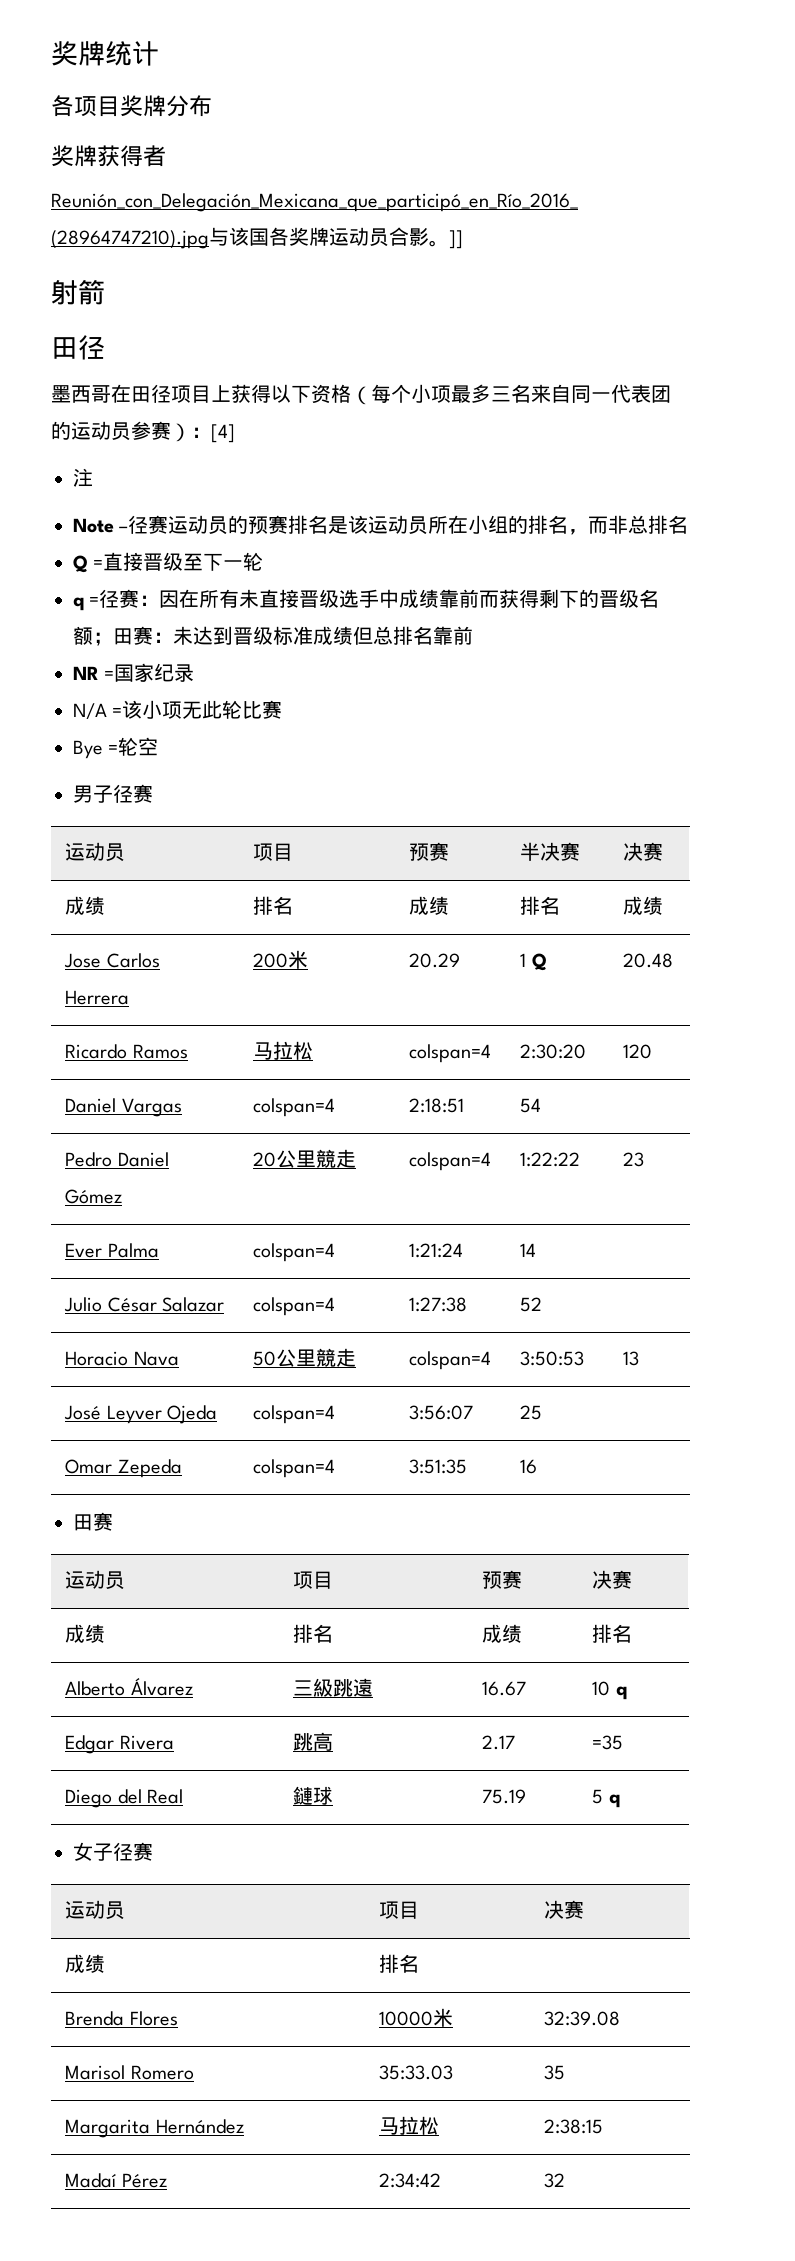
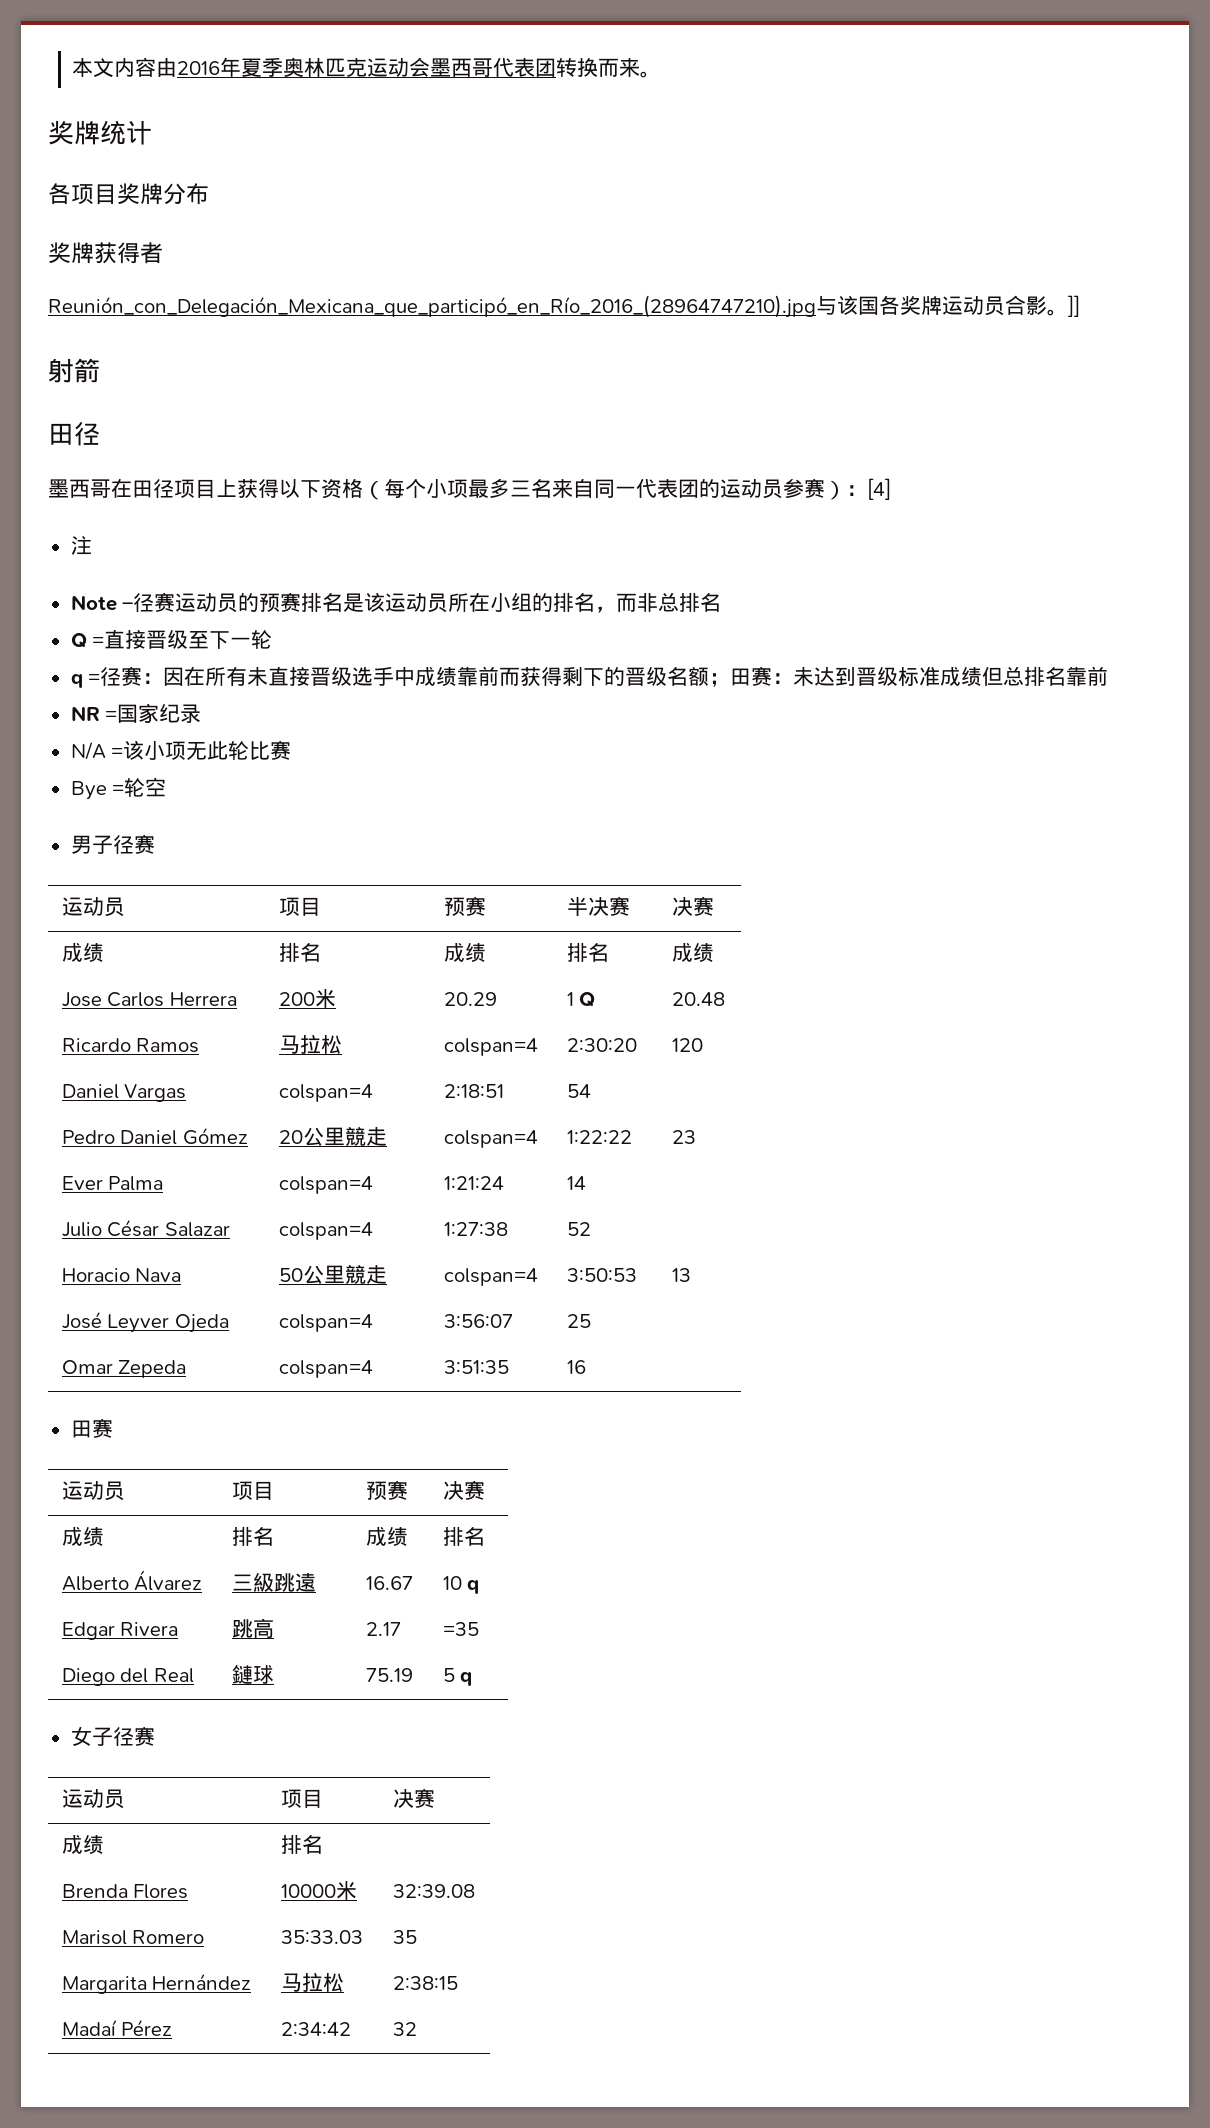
(51, 53) none -> [72,57,662,78] 本文内容由2016年夏季奥林匹克运动会墨西哥代表团转换而来。 //

